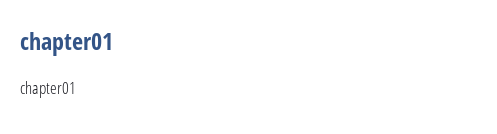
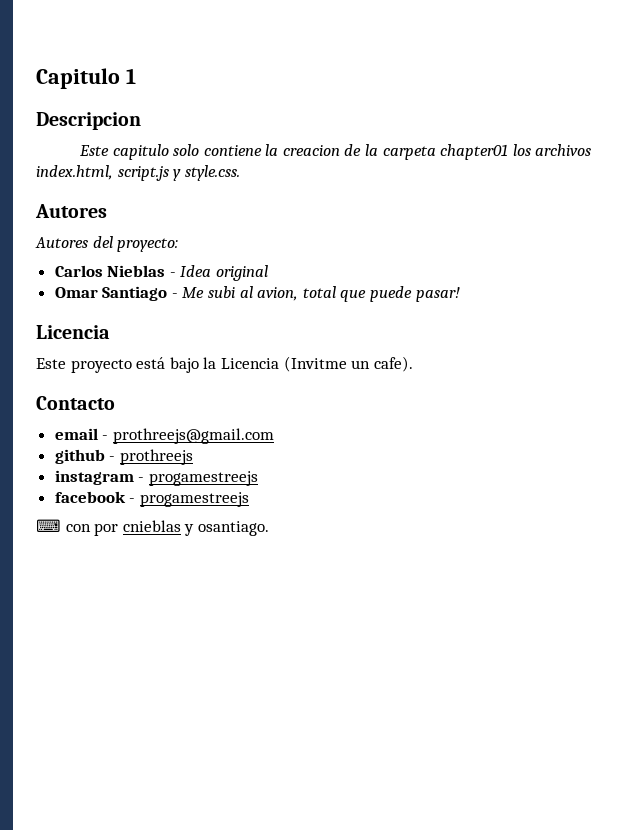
[20,32,113,56] [20,81,76,98] chapter01 // chapter01 -> [36,68,136,89] [36,112,141,130] [78,144,592,160] [36,165,240,181] [35,204,107,218] [35,236,179,252] [54,265,269,281] [54,286,460,302] [36,325,110,339] [36,356,413,373] [36,396,115,410] [54,428,274,444] [54,449,193,465] [54,470,258,486] [54,491,249,507] [36,519,269,536] Capitulo 1 // Descripcion // Este capitulo solo contiene la creacion de la carpeta chapter01 los archivos index.html, script.js y style.css. // Autores // Autores del proyecto: // Carlos Nieblas - Idea original // Omar Santiago - Me subi al avion, total que puede pasar! // Licencia // Este proyecto está bajo la Licencia (Invitme un cafe). // Contacto // email - prothreejs@gmail.com // github - prothreejs // instagram - progamestreejs // facebook - progamestreejs // ⌨ con por cnieblas y osantiago.

